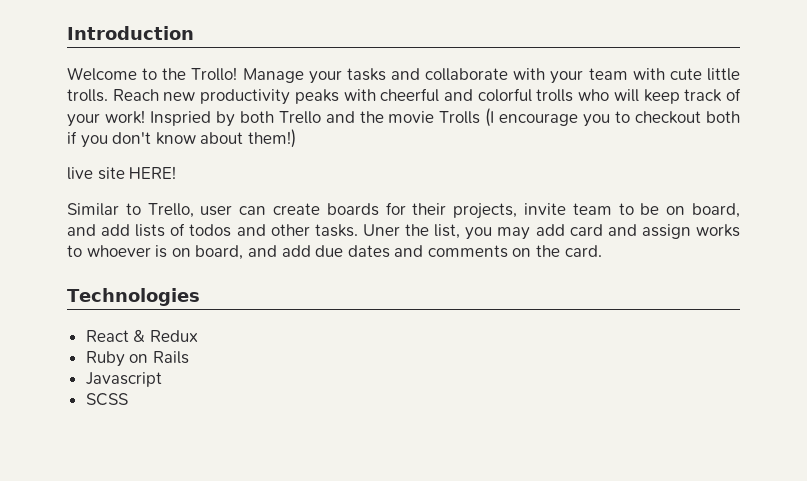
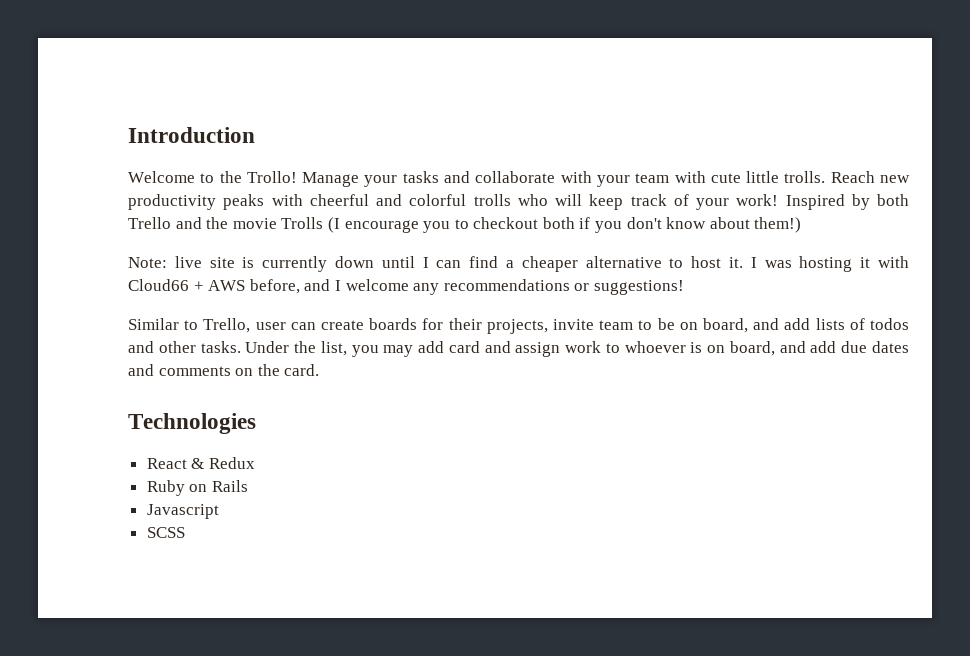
[149,111,211,126] Inspried -> [785,194,845,210] Inspired
(296, 138) none -> [128,257,167,268] Note:
[129,166,177,179] HERE! -> [242,256,909,272] [128,279,684,295] is currently down until I can find a cheaper alternative to host it. I was hosting it with Cloud66 + AWS before, and I welcome any recommendations or suggestions!
[362,224,400,236] Uner -> [245,341,290,353] Under
[696,224,741,237] works -> [565,341,602,353] work

